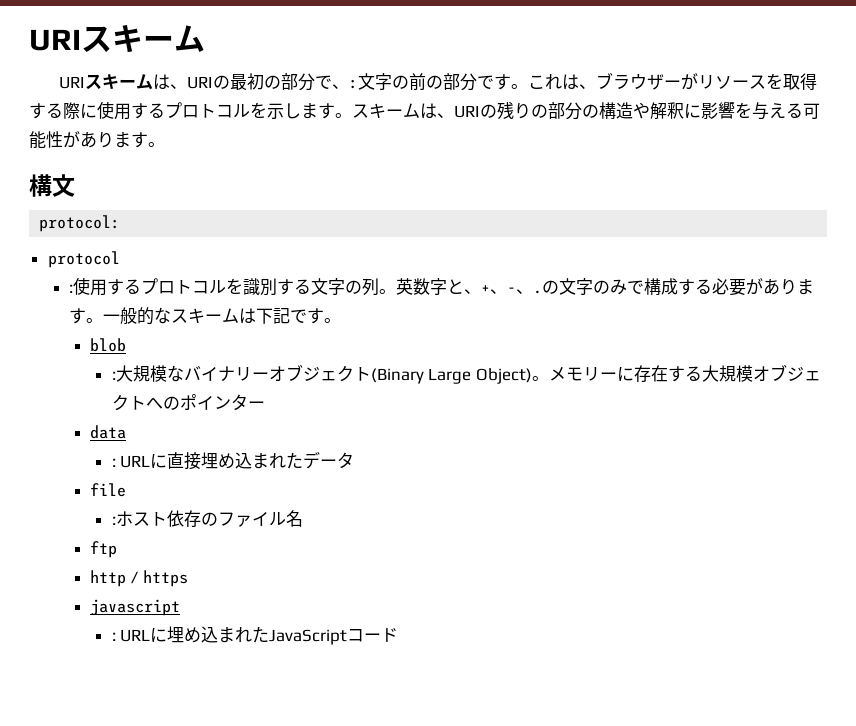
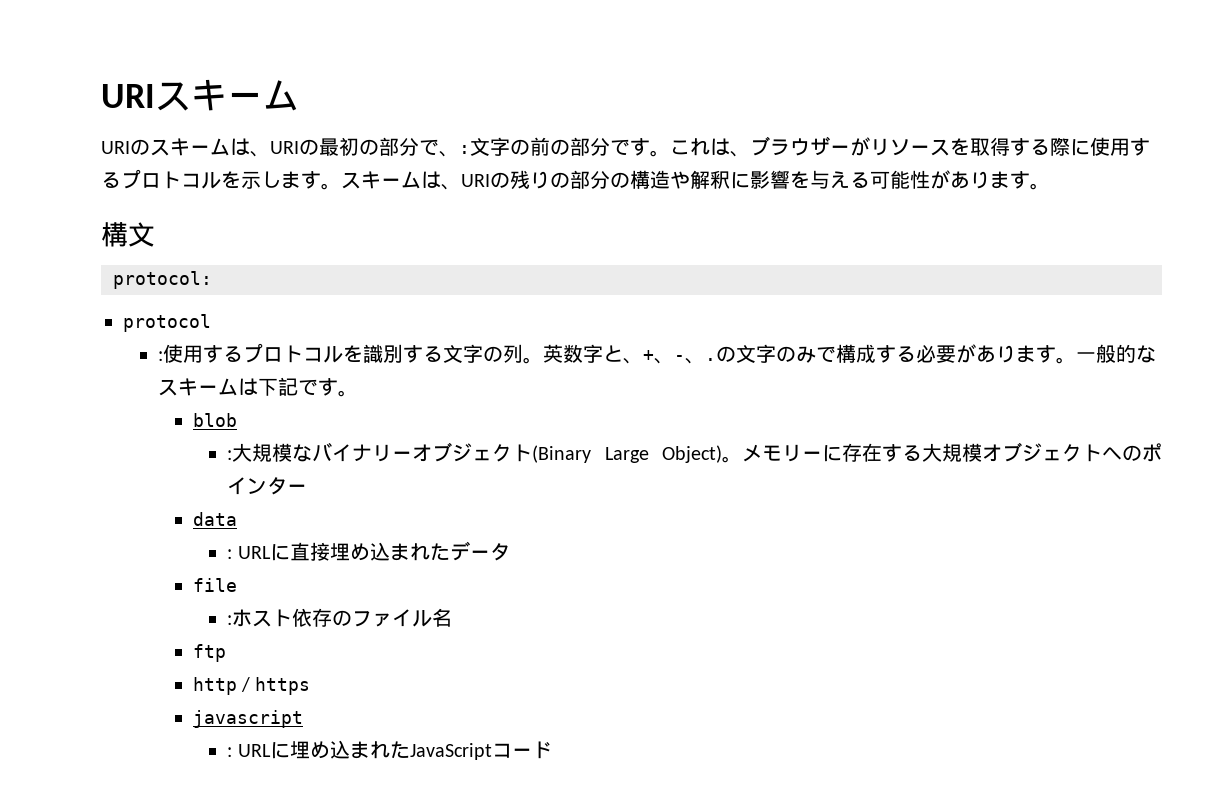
(86, 82) none -> [130,139,150,155] の

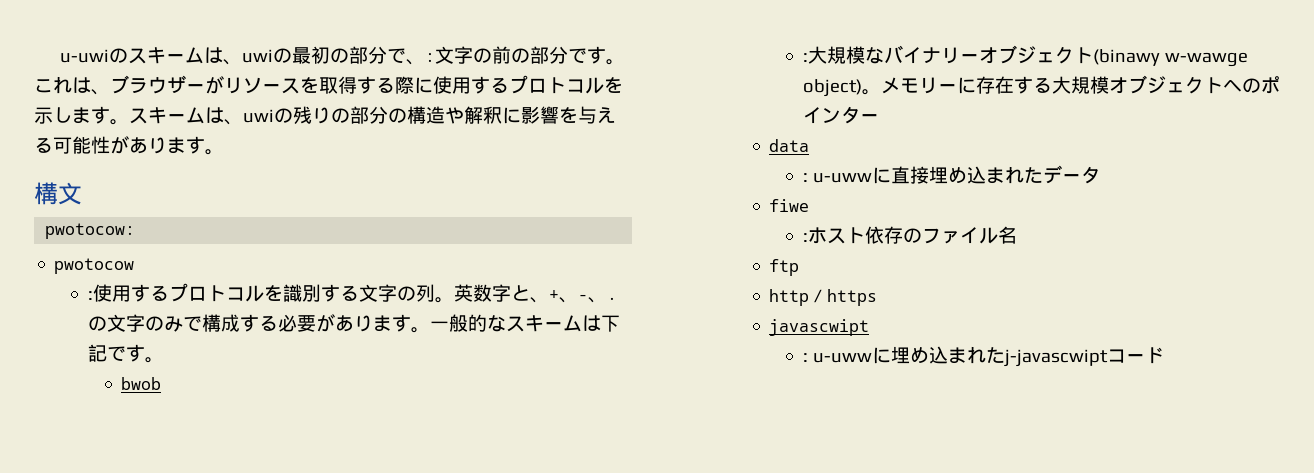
[101,79,299,111] [101,141,130,154] URIスキーム // URI -> [59,49,109,63] u-uwi
[270,141,299,154] URI -> [241,49,273,63] uwi
[461,174,490,187] URI -> [243,109,274,123] uwi
[113,271,212,289] [123,314,211,332] protocol: // protocol -> [45,223,136,239] [54,258,135,274] pwotocow: // pwotocow
[192,413,237,427] blob -> [121,377,162,390] bwob
[532,445,723,463] (Binary Large Object) -> [1092,49,1248,67] [802,79,862,97] (binawy w-wawge object)
[237,546,271,559] URL -> [812,173,872,183] u-uww
[192,578,237,592] file -> [769,199,810,212] fiwe
[192,710,303,728] [227,744,271,757] javascript // : URL -> [769,319,870,336] [802,353,872,363] javascwipt // : u-uww
[409,743,492,760] JavaScript -> [1003,349,1108,367] j-javascwipt

